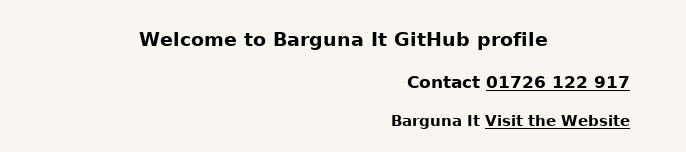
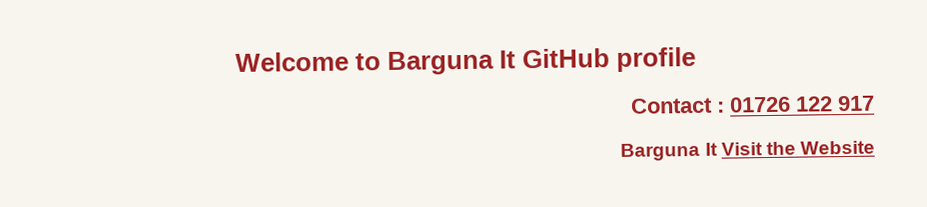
(480, 82) none -> [716,101,725,113] :

